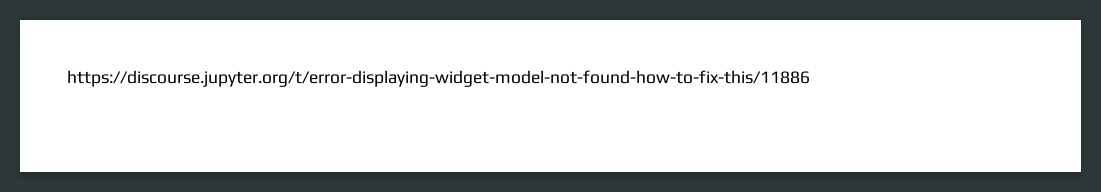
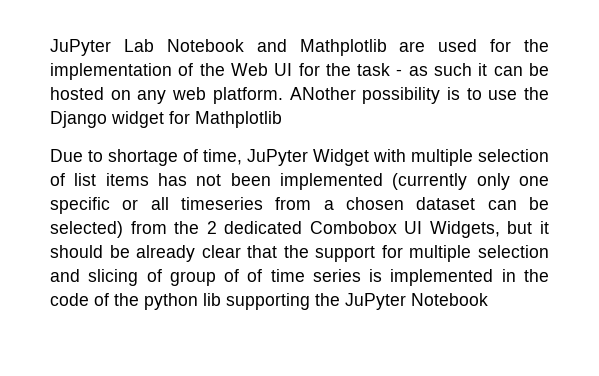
[67,70,810,87] https://discourse.jupyter.org/t/error-displaying-widget-model-not-found-how-to-fix-this/11886 -> [50,39,549,56] [50,63,550,80] [50,87,549,104] [50,111,282,128] [50,149,549,166] [50,173,549,190] [50,197,549,214] [50,221,549,238] [50,245,549,262] [50,269,549,286] [50,293,488,310] JuPyter Lab Notebook and Mathplotlib are used for the implementation of the Web UI for the task - as such it can be hosted on any web platform. ANother possibility is to use the Django widget for Mathplotlib // Due to shortage of time, JuPyter Widget with multiple selection of list items has not been implemented (currently only one specific or all timeseries from a chosen dataset can be selected) from the 2 dedicated Combobox UI Widgets, but it should be already clear that the support for multiple selection and slicing of group of of time series is implemented in the code of the python lib supporting the JuPyter Notebook

